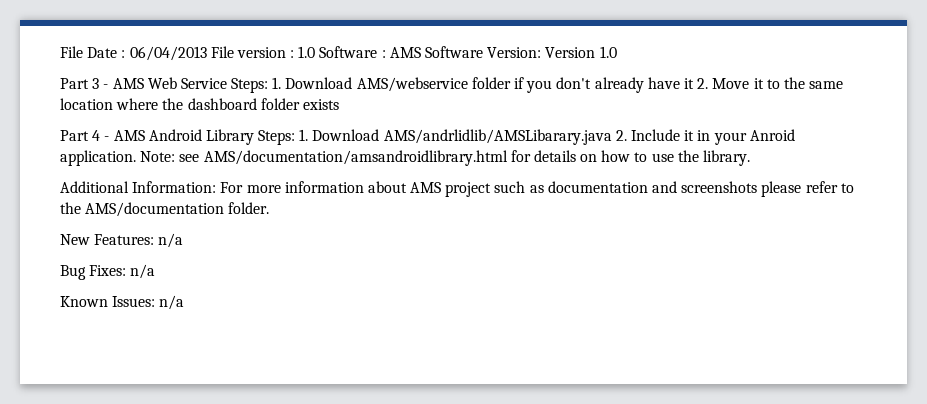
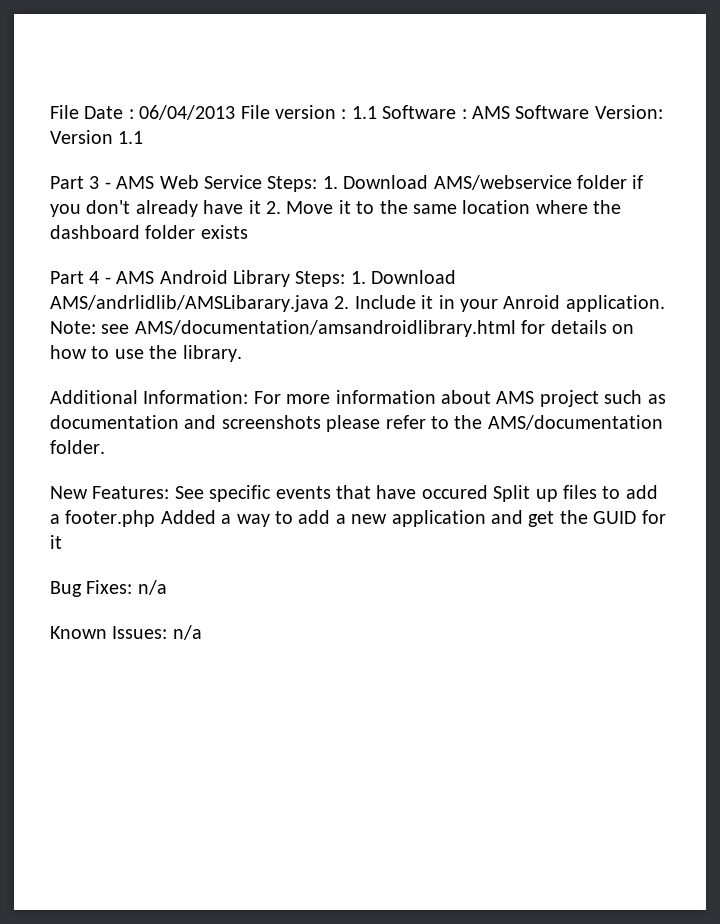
[298,46,316,58] 1.0 -> [351,106,377,119] 1.1
[599,46,617,58] 1.0 -> [118,131,144,144] 1.1
[158,233,184,248] n/a -> [174,485,658,502] [50,510,666,527] [50,535,62,549] See specific events that have occured Split up files to add a footer.php Added a way to add a new application and get the GUID for it

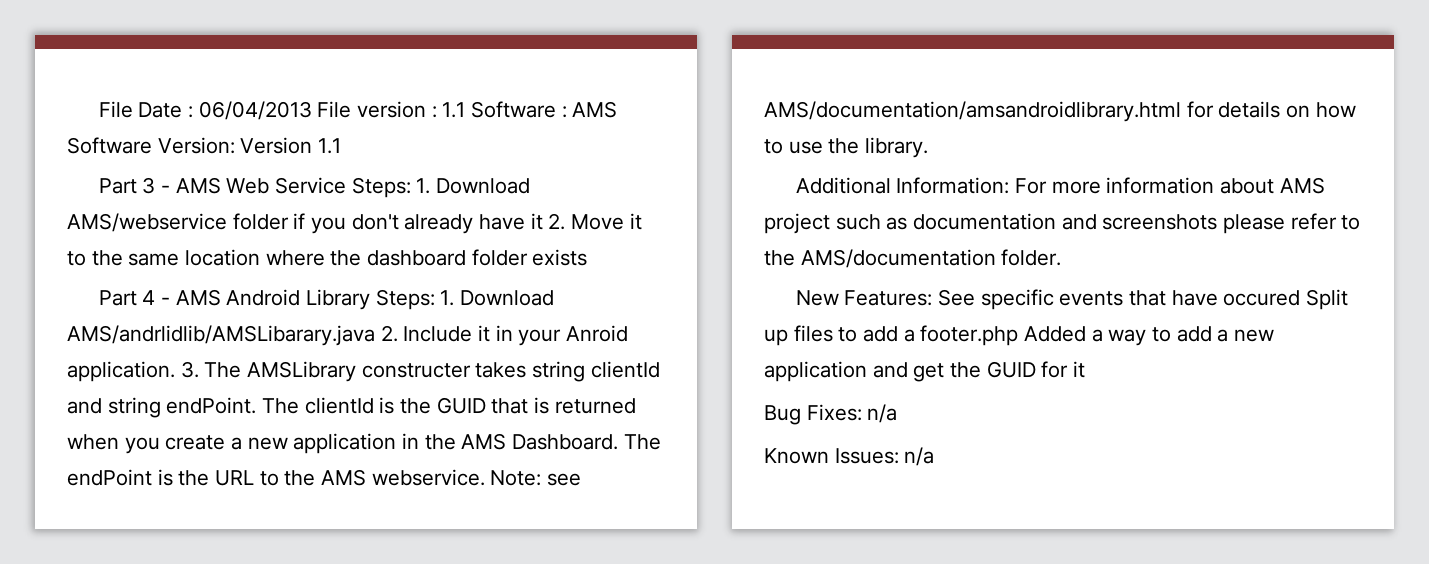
(665, 303) none -> [180,361,660,382] [67,397,636,418] [67,433,661,454] [67,469,485,486] 3. The AMSLibrary constructer takes string clientId and string endPoint. The clientId is the GUID that is returned when you create a new application in the AMS Dashboard. The endPoint is the URL to the AMS webservice.

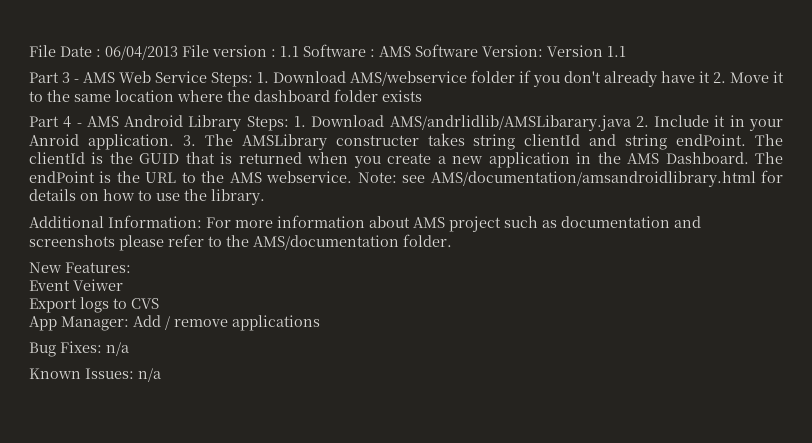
[938,289,1349,310] [764,325,1275,346] [764,361,1086,382] See specific events that have occured Split up files to add a footer.php Added a way to add a new application and get the GUID for it -> [29,279,123,291] [29,297,159,313] [29,315,320,331] // Event Veiwer // Export logs to CVS // App Manager: Add / remove applications

